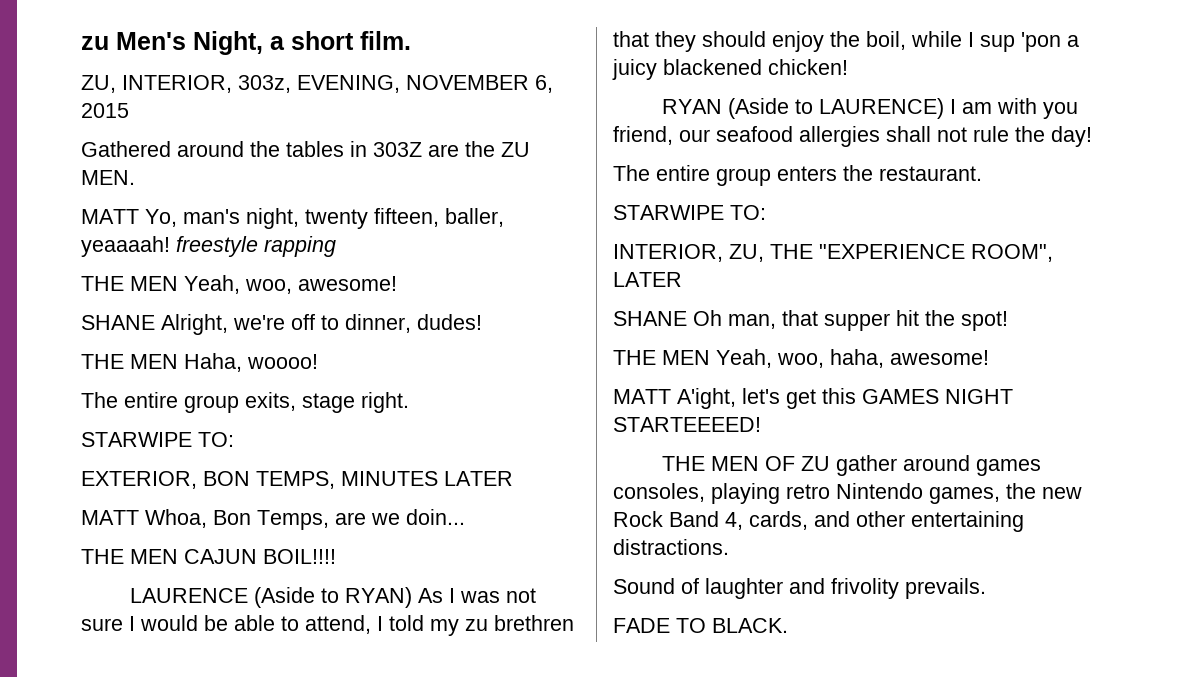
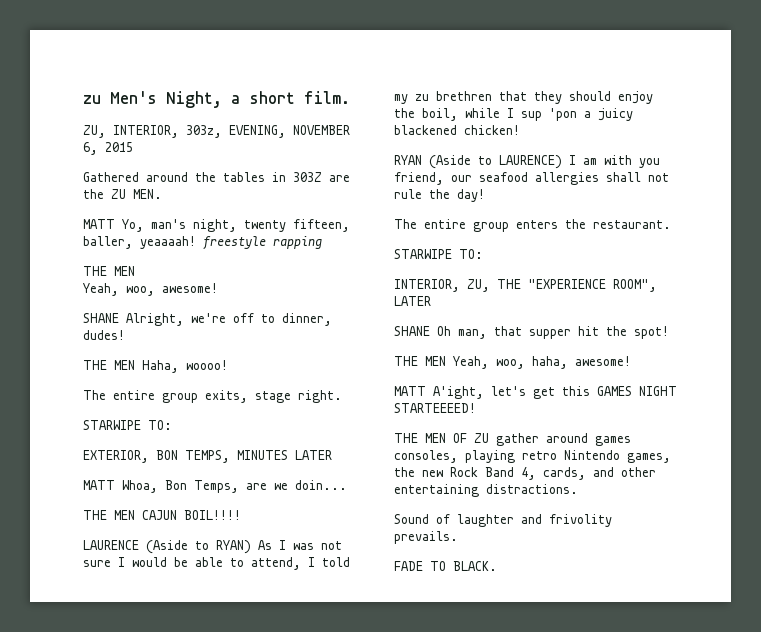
(178, 283) none -> (135, 271) //

